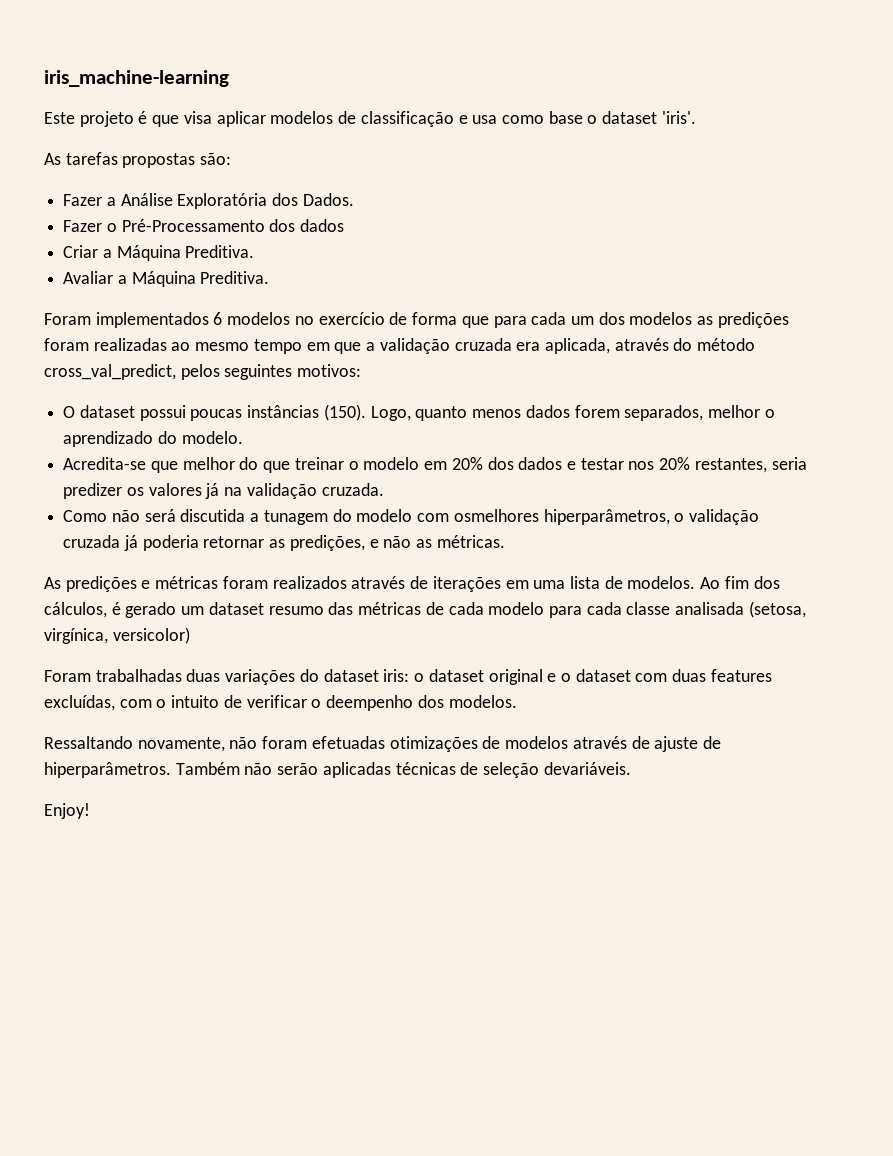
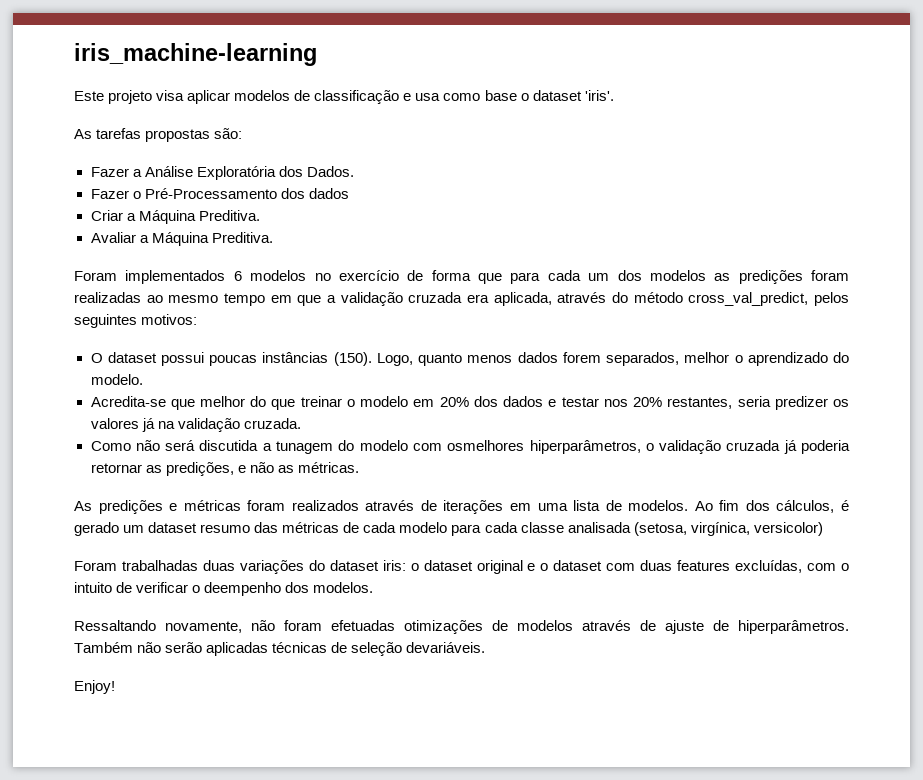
[138,111,180,127] é que -> (153, 97) none

